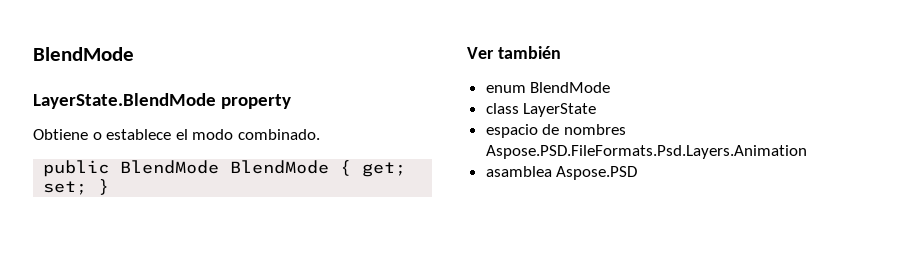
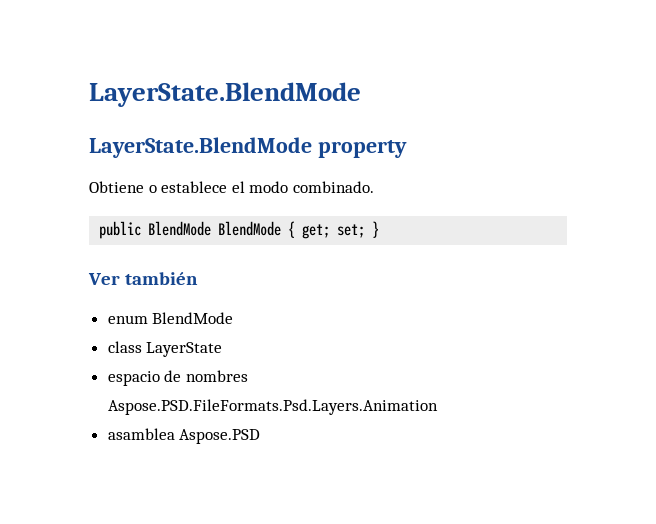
[33,47,134,61] BlendMode -> [89,82,361,107] LayerState.BlendMode

